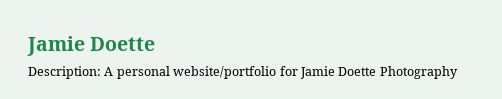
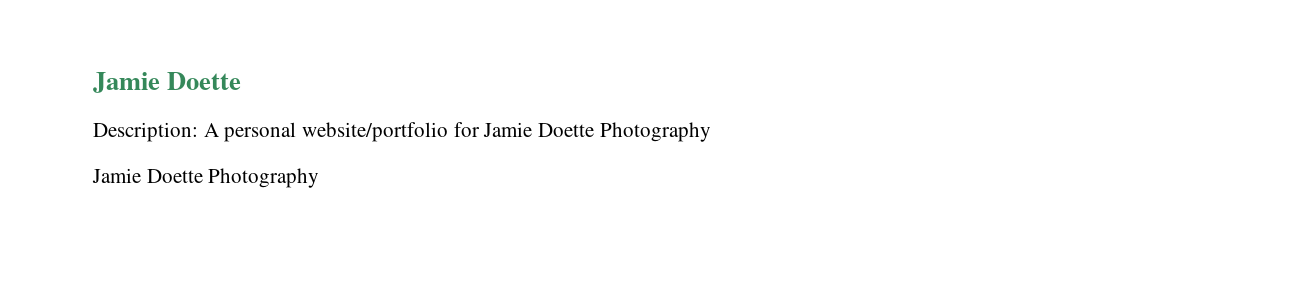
(458, 72) none -> [92,168,320,188] // Jamie Doette Photography

